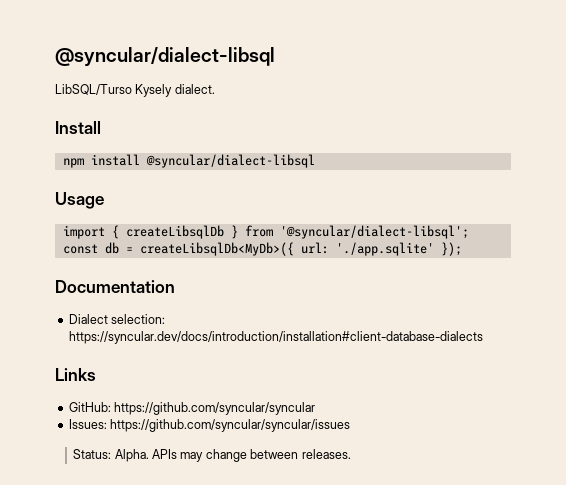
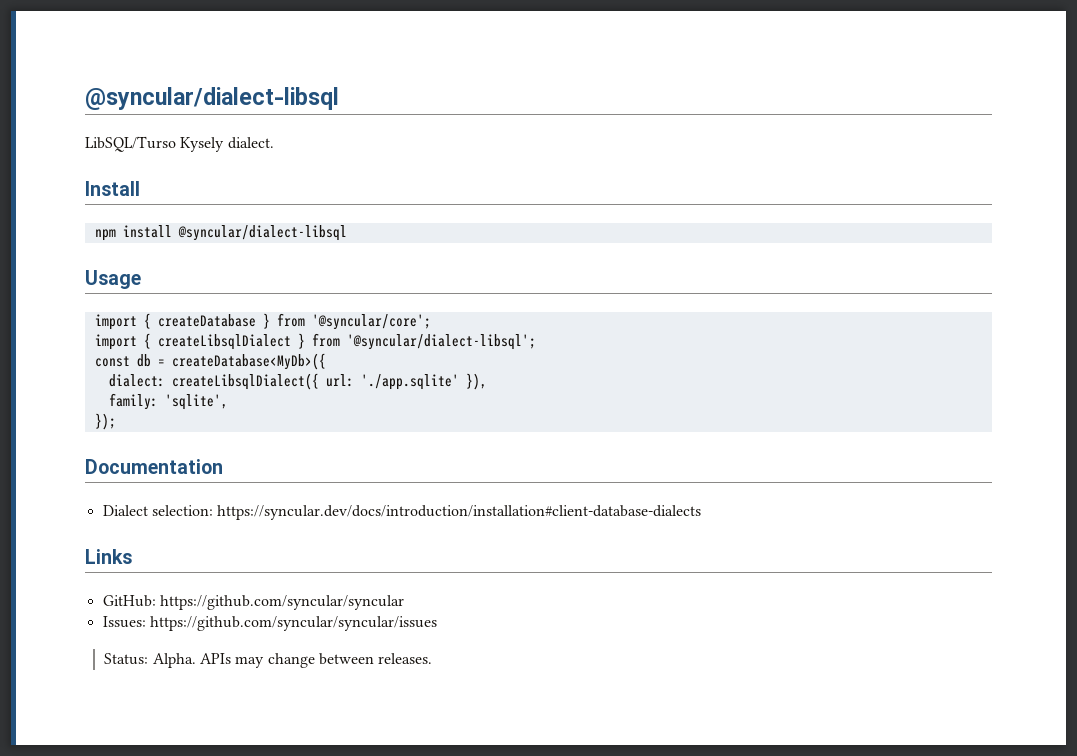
[125,225,224,239] createLibsqlDb -> [157,313,431,330] [94,333,291,350] createDatabase } from '@syncular/core'; // import { createLibsqlDialect
[139,242,434,256] createLibsqlDb<MyDb>({ url: './app.sqlite' -> [171,353,326,370] [108,373,487,390] [108,393,228,410] createDatabase<MyDb>({ // dialect: createLibsqlDialect({ url: './app.sqlite' }), // family: 'sqlite', //

